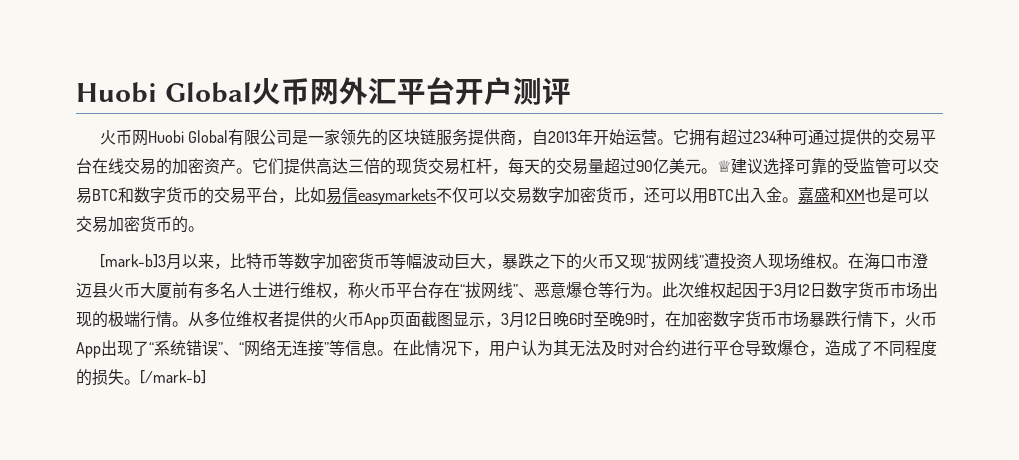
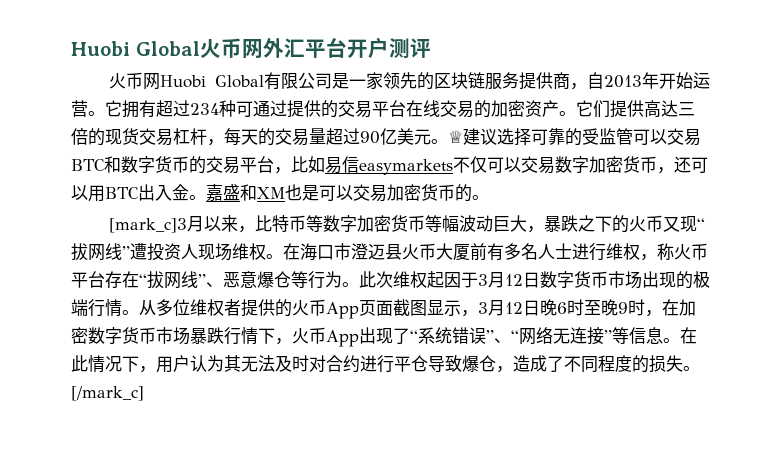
[99,254,166,268] [mark-b]3 -> [108,218,187,233] [mark_c]3
[140,370,206,384] [/mark-b] -> [71,386,144,401] [/mark_c]

